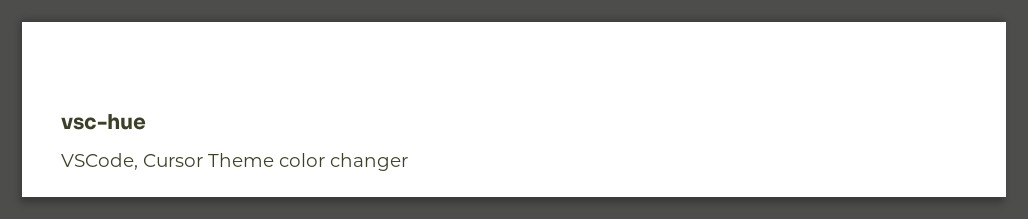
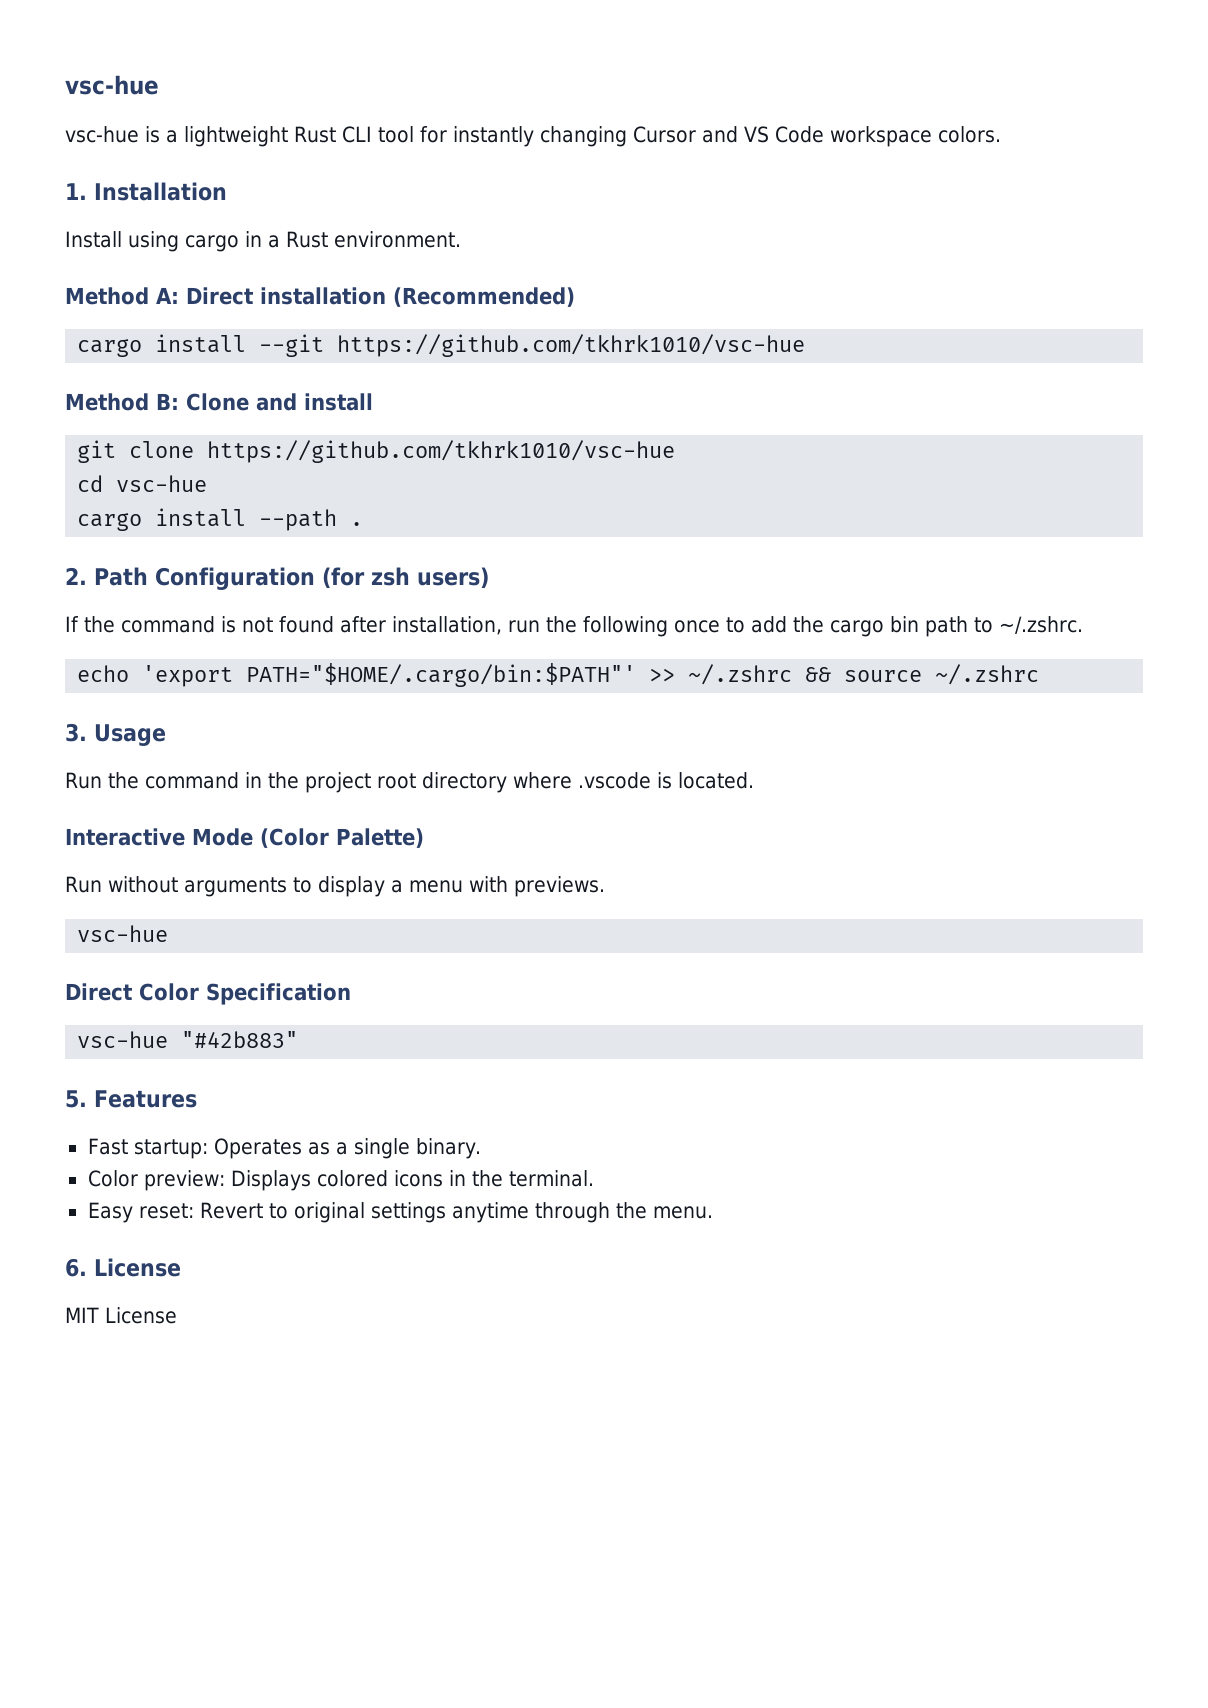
[61,114,146,130] [61,153,408,171] vsc-hue // VSCode, Cursor Theme color changer -> [65,75,159,95] [65,126,1001,147] [65,182,227,201] [65,231,461,252] [65,287,575,307] [77,334,806,357] [65,393,373,411] [77,440,676,463] [77,475,208,492] [77,508,364,531] [65,567,489,590] [65,616,1083,637] [77,663,1040,687] [65,723,166,746] [65,772,754,793] [65,828,424,848] [65,876,605,897] [77,925,169,942] [65,983,351,1005] [77,1031,299,1048] [65,1090,197,1108] [87,1138,482,1159] [87,1170,594,1191] [87,1202,713,1223] [65,1258,181,1277] [65,1307,177,1324] vsc-hue // vsc-hue is a lightweight Rust CLI tool for instantly changing Cursor and VS Code workspace colors. // 1. Installation // Install using cargo in a Rust environment. // Method A: Direct installation (Recommended) // cargo install --git https://github.com/tkhrk1010/vsc-hue // Method B: Clone and install // git clone https://github.com/tkhrk1010/vsc-hue // cd vsc-hue // cargo install --path . // 2. Path Configuration (for zsh users) // If the command is not found after installation, run the following once to add the cargo bin path to ~/.zshrc. // echo 'export PATH="$HOME/.cargo/bin:$PATH"' >> ~/.zshrc && source ~/.zshrc // 3. Usage // Run the command in the project root directory where .vscode is located. // Interactive Mode (Color Palette) // Run without arguments to display a menu with previews. // vsc-hue // Direct Color Specification // vsc-hue "#42b883" // 5. Features // Fast startup: Operates as a single binary. // Color preview: Displays colored icons in the terminal. // Easy reset: Revert to original settings anytime through the menu. // 6. License // MIT License

